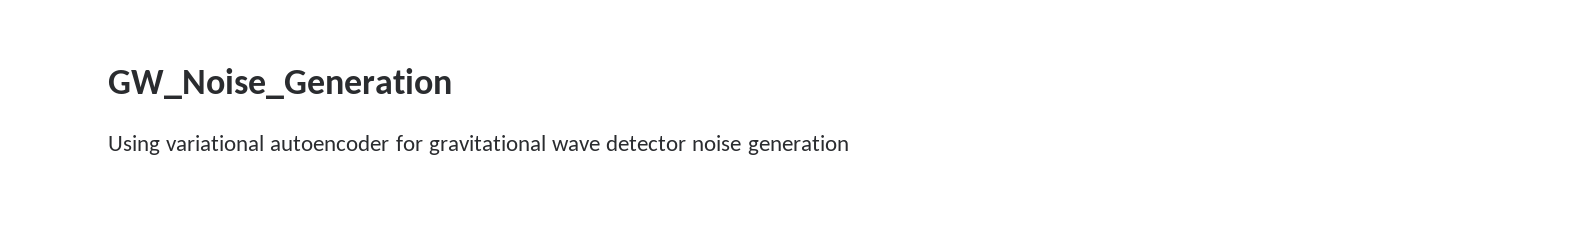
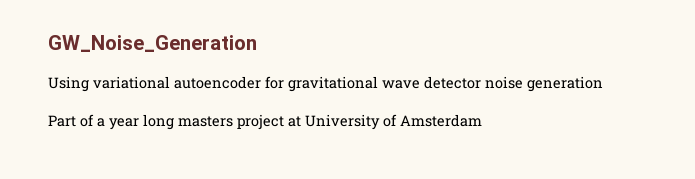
(849, 145) none -> [48,114,482,130] // Part of a year long masters project at University of Amsterdam

